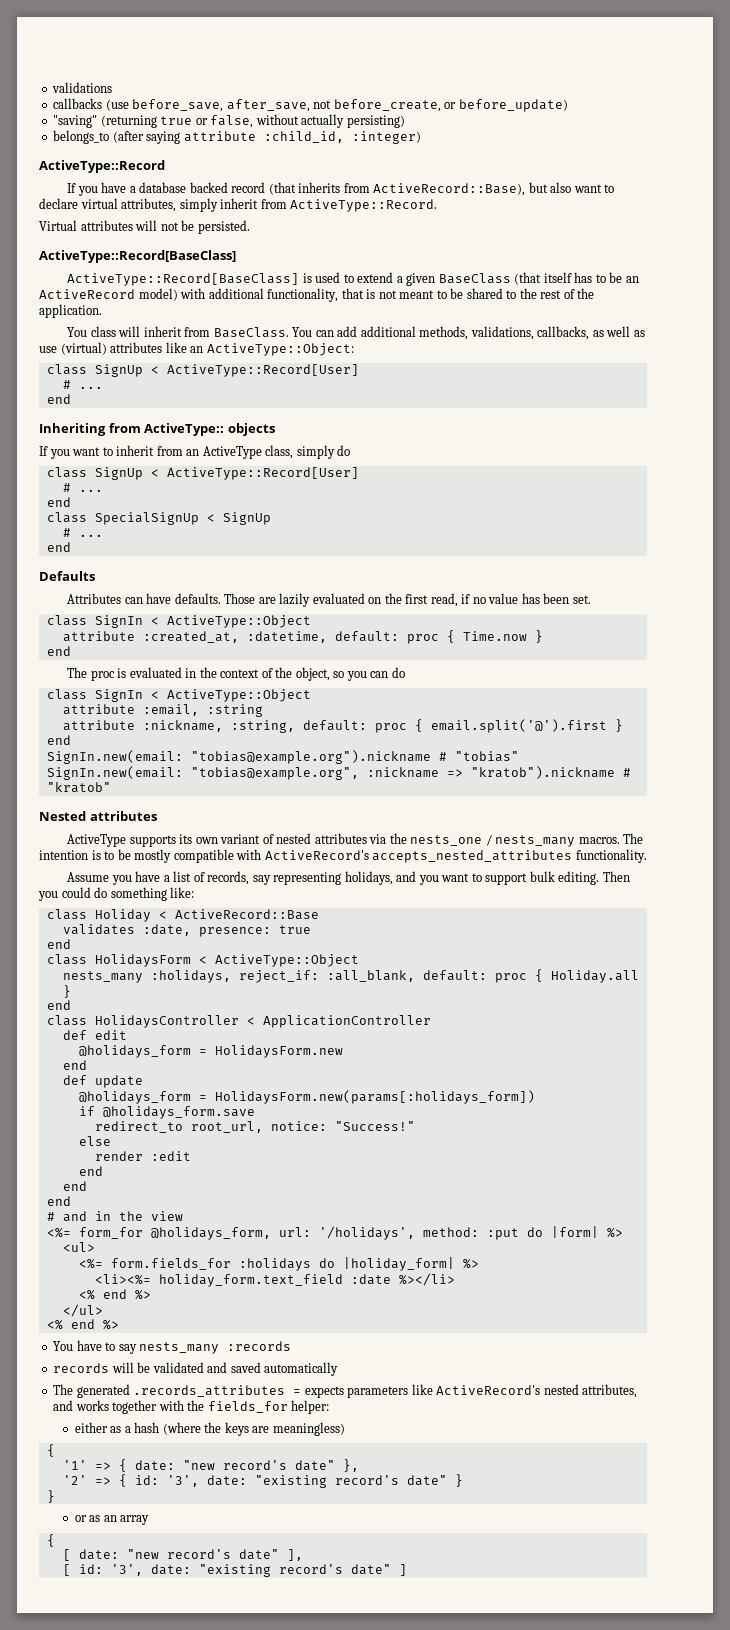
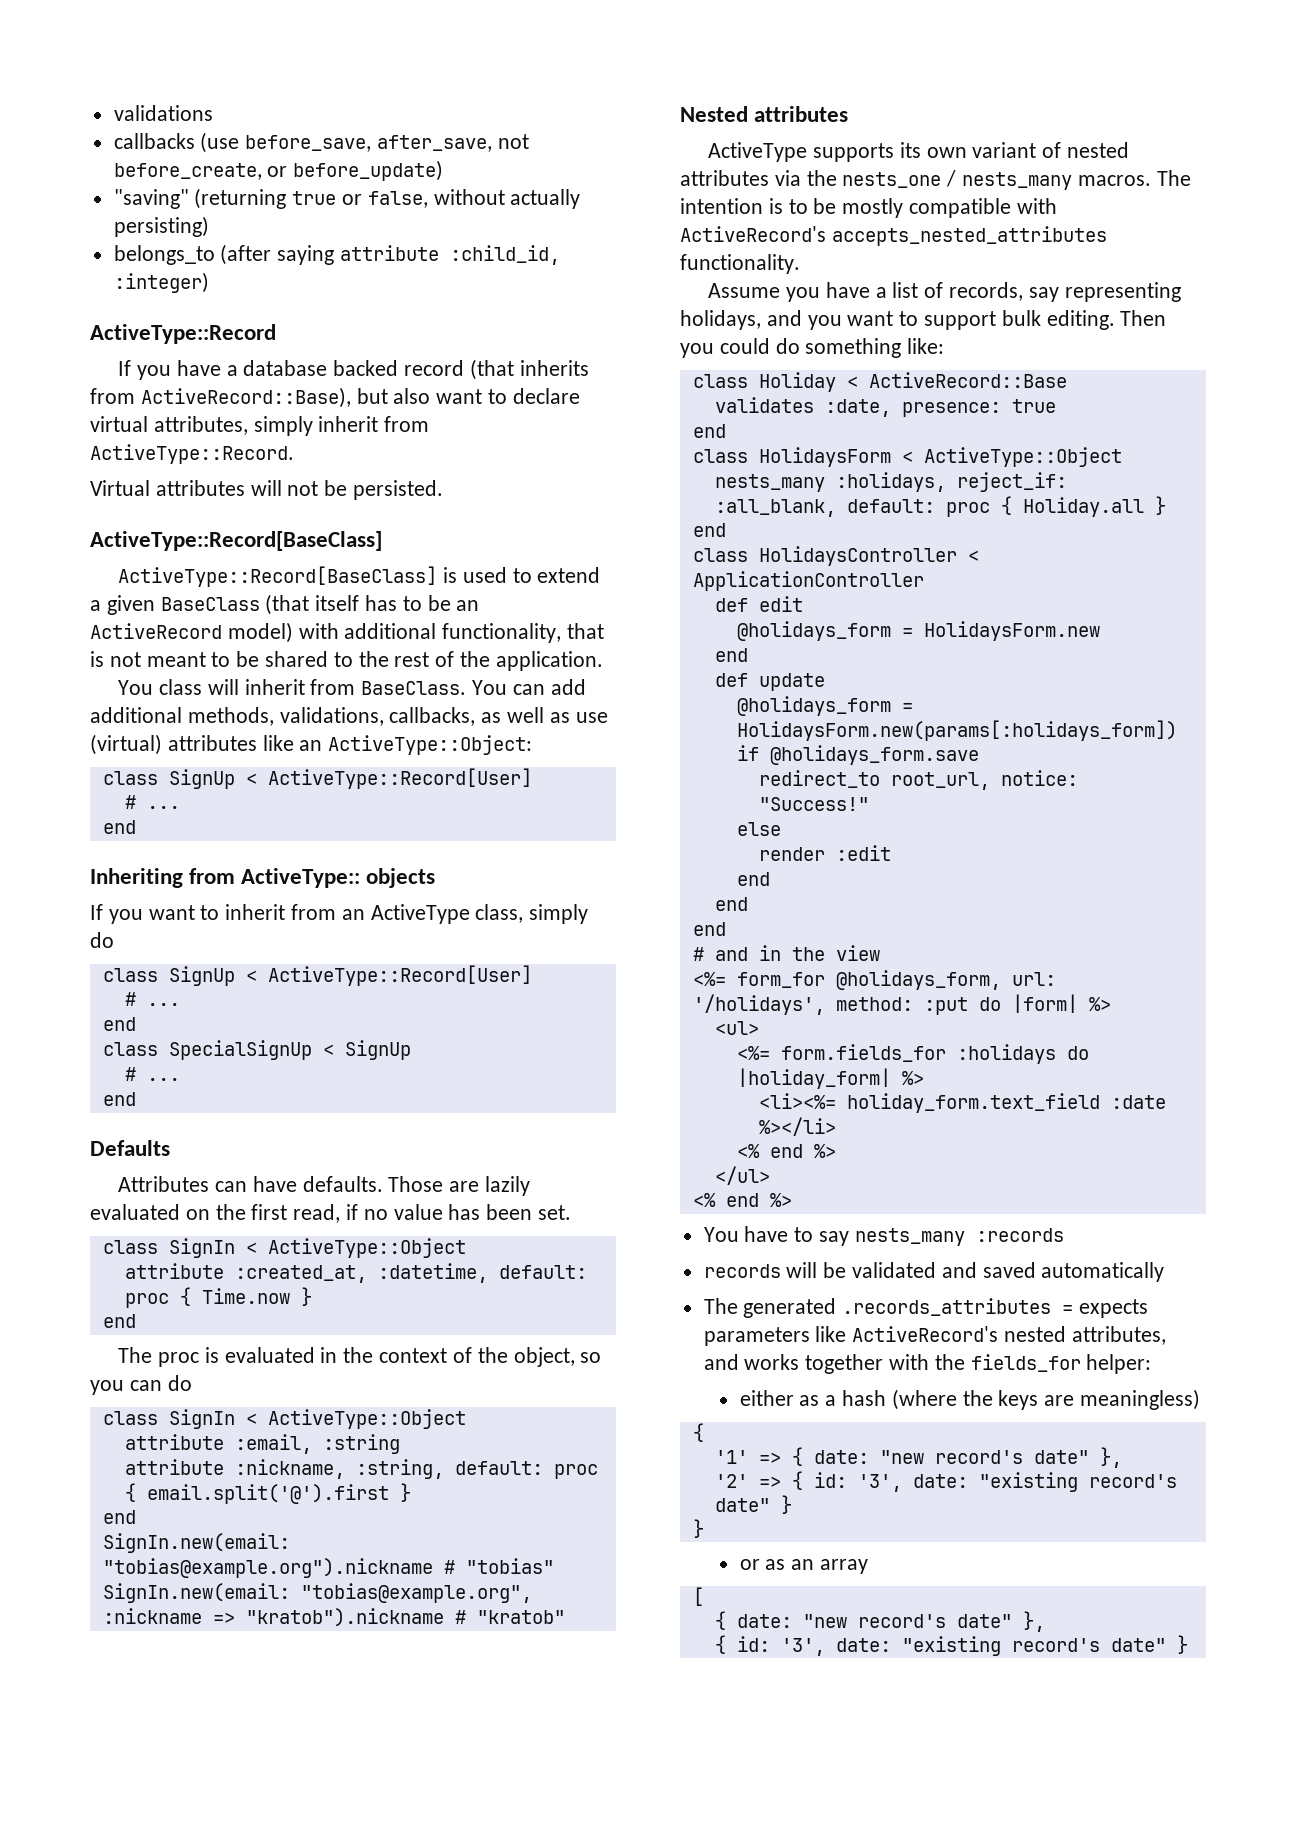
[46,1534,55,1547] [62,1549,303,1561] [62,1564,407,1577] // { // [ date: "new record's date" ], // [ id: '3', date: "existing record's date" ] -> [692,1587,704,1606] [714,1611,1045,1632] [714,1635,1188,1656] // [ // { date: "new record's date" }, // { id: '3', date: "existing record's date" }

